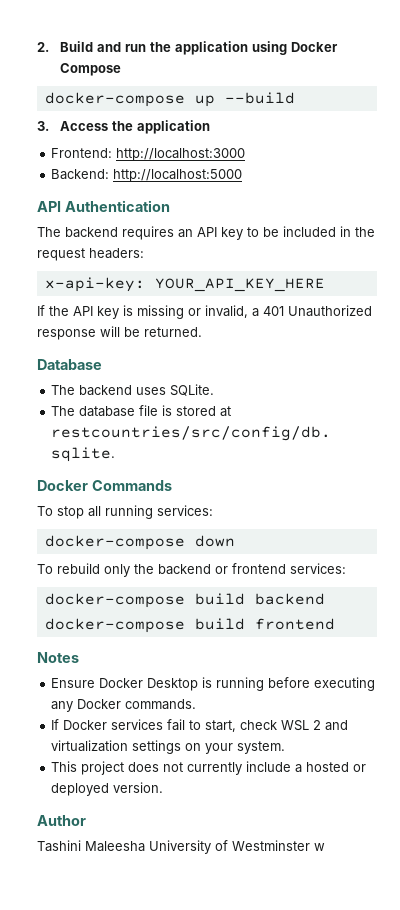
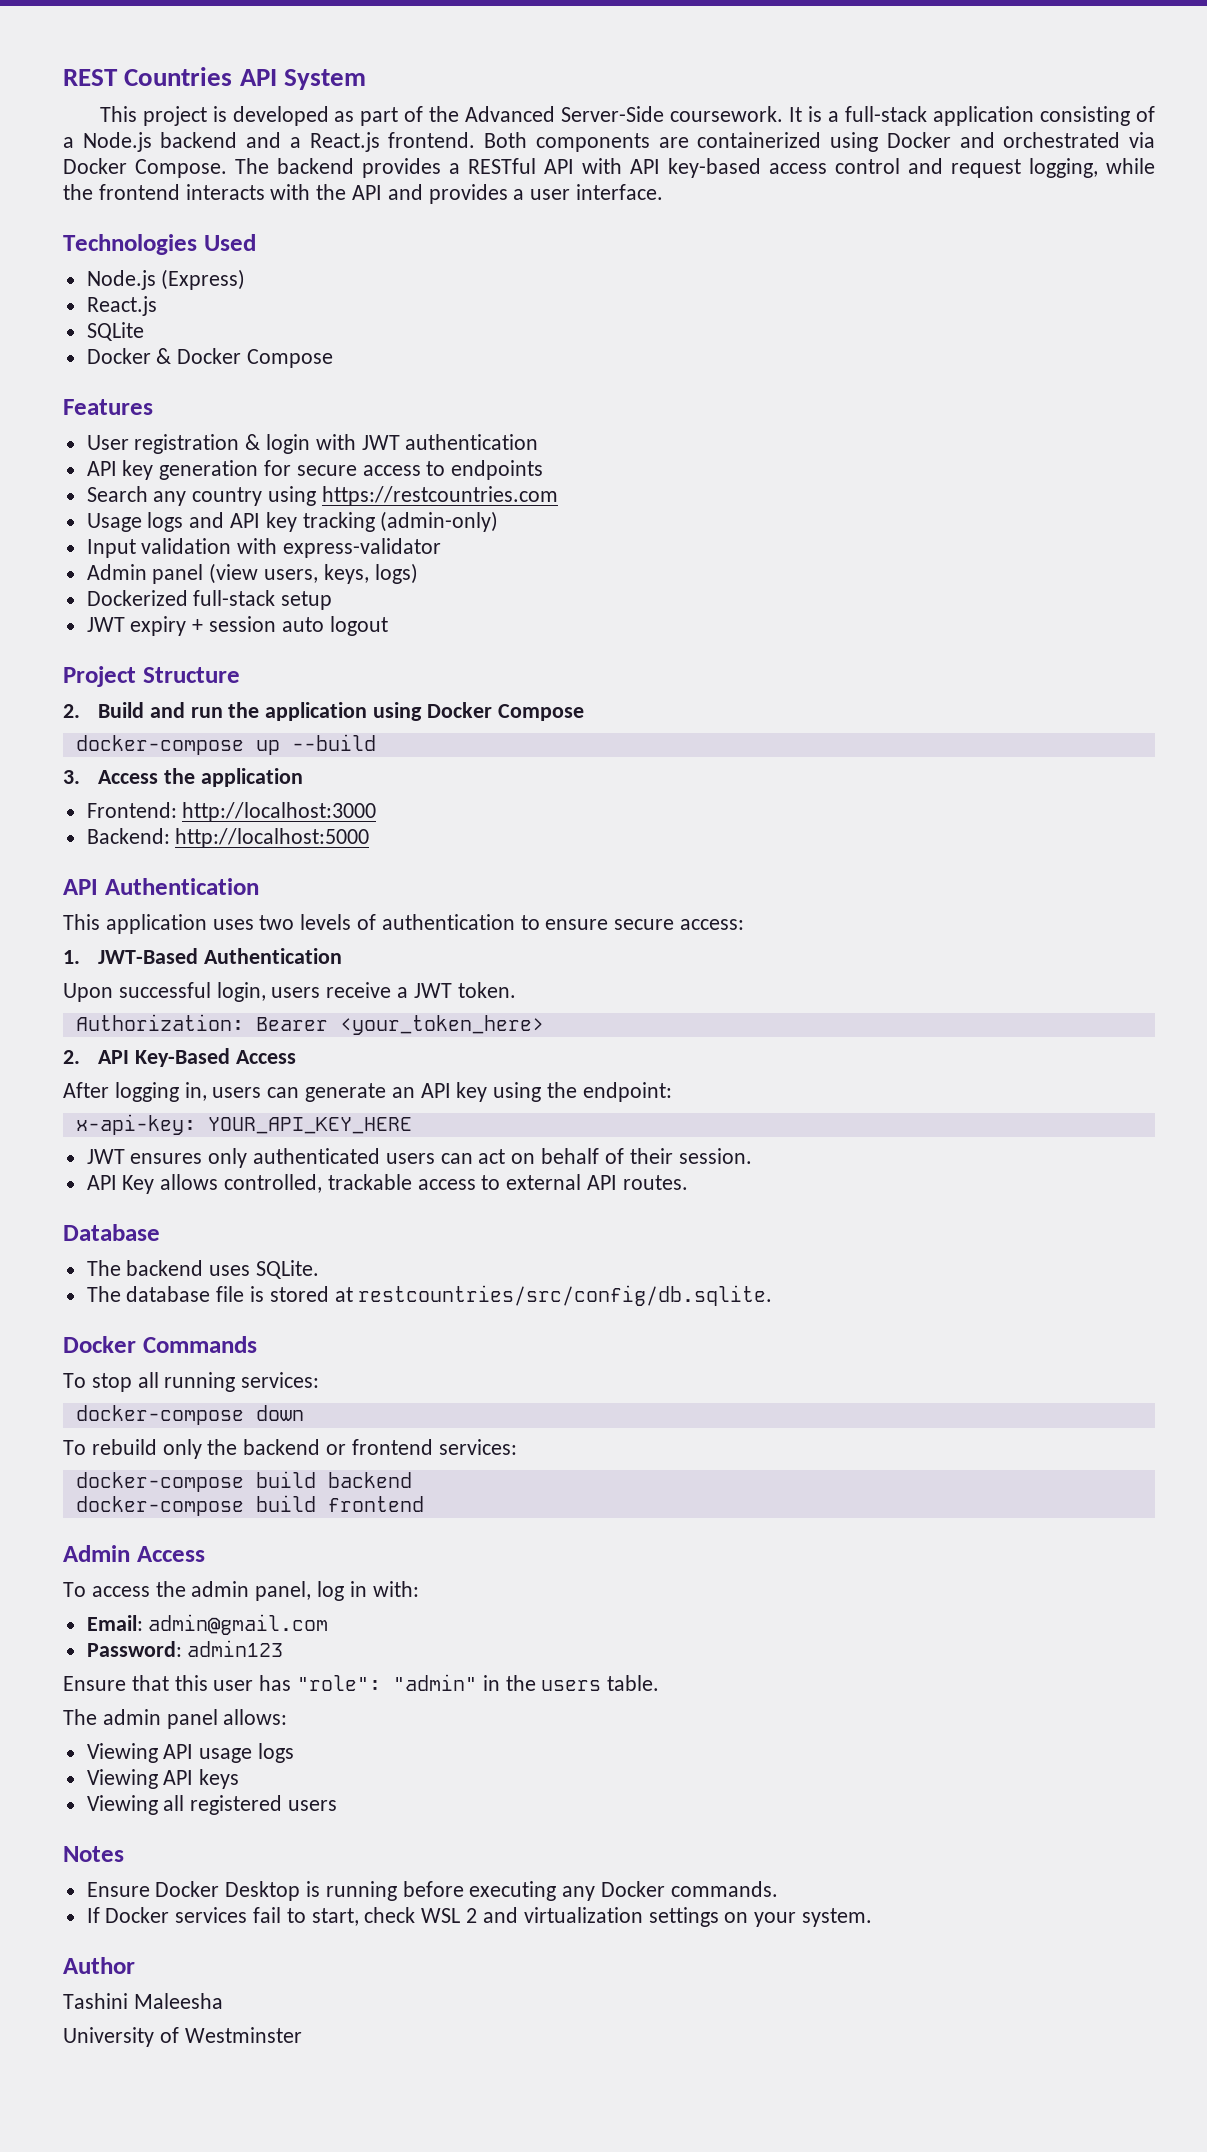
(37, 47) none -> [63,67,366,90] [99,106,1156,126] [63,132,1156,152] [63,158,1155,178] [63,184,664,204] [63,234,256,255] [86,269,246,290] [86,296,157,316] [86,322,144,341] [86,348,334,368] [63,399,153,415] [86,434,539,454] [86,460,544,480] [86,486,558,506] [86,511,499,532] [86,538,442,558] [86,563,418,584] [86,590,333,610] [86,616,388,636] [63,666,240,687] REST Countries API System // This project is developed as part of the Advanced Server-Side coursework. It is a full-stack application consisting of a Node.js backend and a React.js frontend. Both components are containerized using Docker and orchestrated via Docker Compose. The backend provides a RESTful API with API key-based access control and request logging, while the frontend interacts with the API and provides a user interface. // Technologies Used // Node.js (Express) // React.js // SQLite // Docker & Docker Compose // Features // User registration & login with JWT authentication // API key generation for secure access to endpoints // Search any country using https://restcountries.com // Usage logs and API key tracking (admin-only) // Input validation with express-validator // Admin panel (view users, keys, logs) // Dockerized full-stack setup // JWT expiry + session auto logout // Project Structure //
[37,226,375,240] [37,248,144,261] [44,277,325,292] [37,305,372,319] [37,326,202,340] The backend requires an API key to be included in the request headers: // x-api-key: YOUR_API_KEY_HERE // If the API key is missing or invalid, a 401 Unauthorized response will be returned. -> [63,914,745,934] [63,948,342,964] [63,982,516,1002] [75,1014,544,1035] [63,1048,296,1067] [63,1082,672,1102] [75,1114,412,1135] [86,1148,752,1168] [86,1174,688,1194] This application uses two levels of authentication to ensure secure access: // 1. JWT-Based Authentication // Upon successful login, users receive a JWT token. // Authorization: Bearer <your_token_here> // 2. API Key-Based Access // After logging in, users can generate an API key using the endpoint: // x-api-key: YOUR_API_KEY_HERE // JWT ensures only authenticated users can act on behalf of their session. // API Key allows controlled, trackable access to external API routes.
(335, 624) none -> [63,1545,205,1562] [63,1581,419,1601] [86,1614,329,1635] [86,1640,284,1657] [63,1674,660,1691] [63,1709,288,1729] [86,1743,295,1763] [86,1769,240,1789] [86,1795,338,1815] // Admin Access // To access the admin panel, log in with: // Email: admin@gmail.com // Password: admin123 // Ensure that this user has "role": "admin" in the users table. // The admin panel allows: // Viewing API usage logs // Viewing API keys // Viewing all registered users
[51,761,367,775] [51,782,164,796] // This project does not currently include a hosted or deployed version. -> (872, 1917) none
(145, 846) none -> (223, 2001) //
[314,843,325,851] w -> (302, 2035) none

